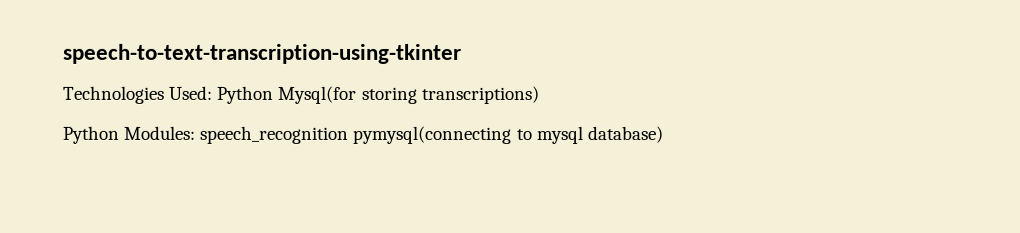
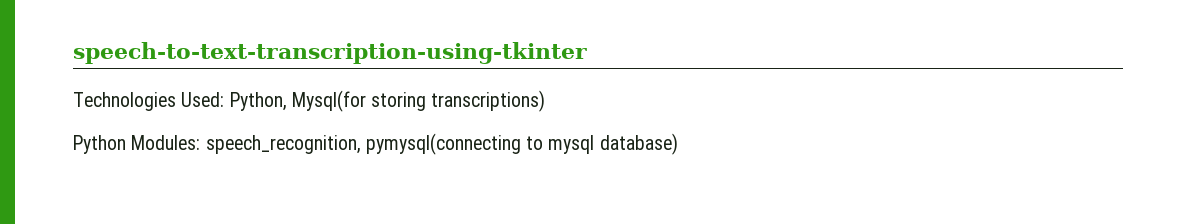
[217,85,275,104] Python -> [229,92,287,111] Python,
[199,125,349,144] speech_recognition -> [205,135,361,154] speech_recognition,

